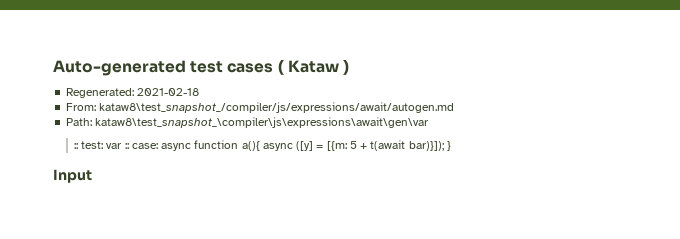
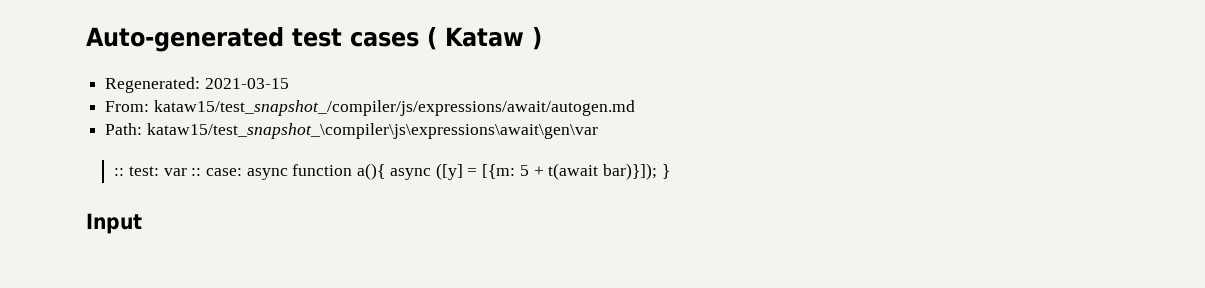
[137,88,200,96] 2021-02-18 -> [204,78,289,89] 2021-03-15
[99,102,455,113] kataw8\test_snapshot_/compiler/js/expressions/await/autogen.md -> [153,100,635,116] kataw15/test_snapshot_/compiler/js/expressions/await/autogen.md
[95,117,430,128] kataw8\test_snapshot_\compiler\js\expressions\await\gen\var -> [146,123,598,139] kataw15/test_snapshot_\compiler\js\expressions\await\gen\var

